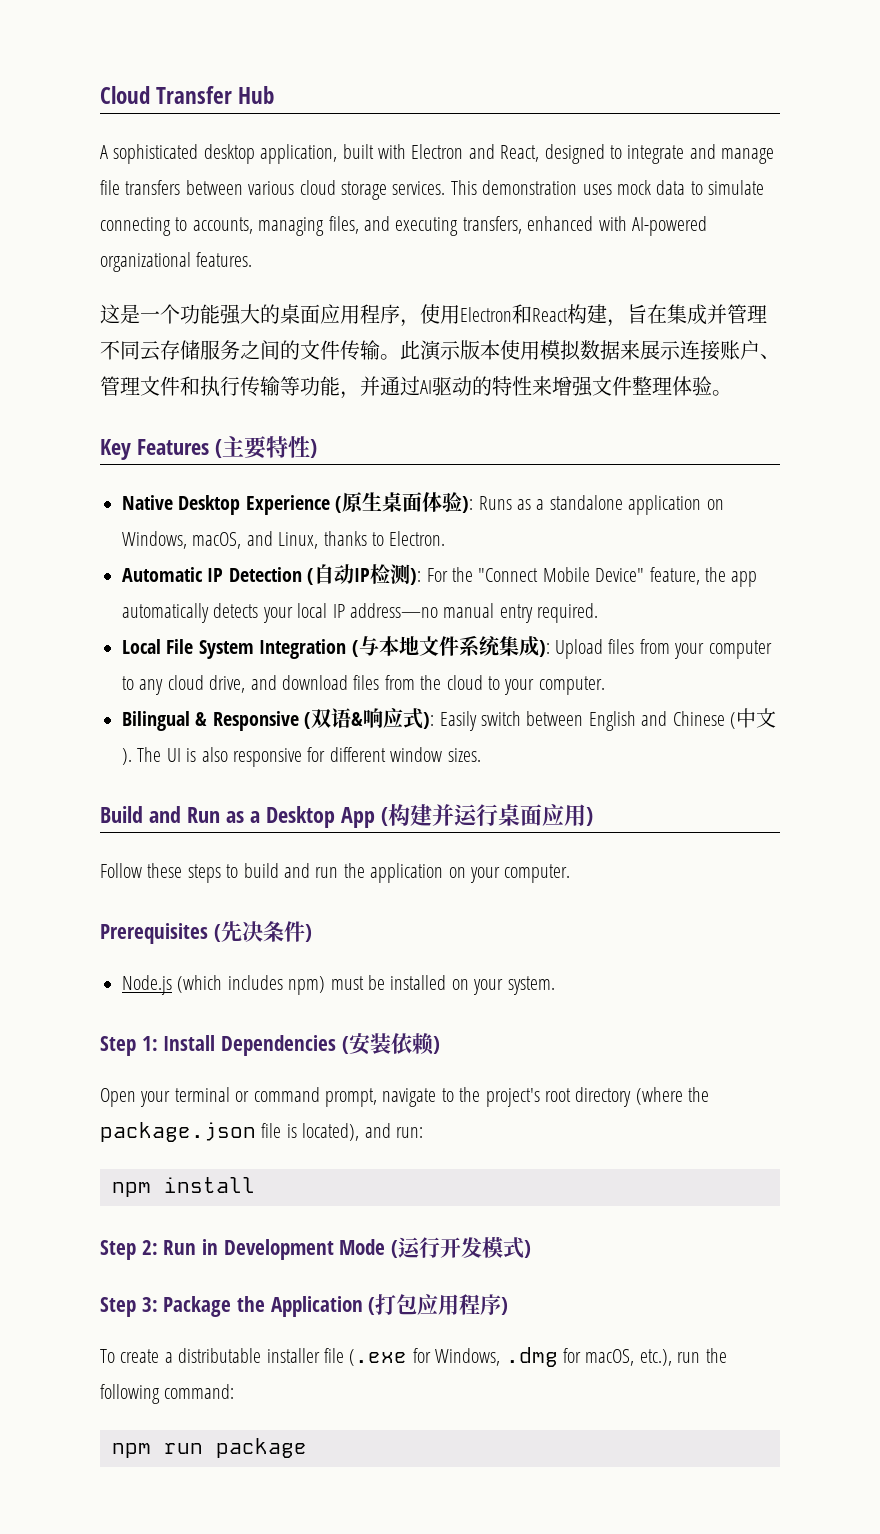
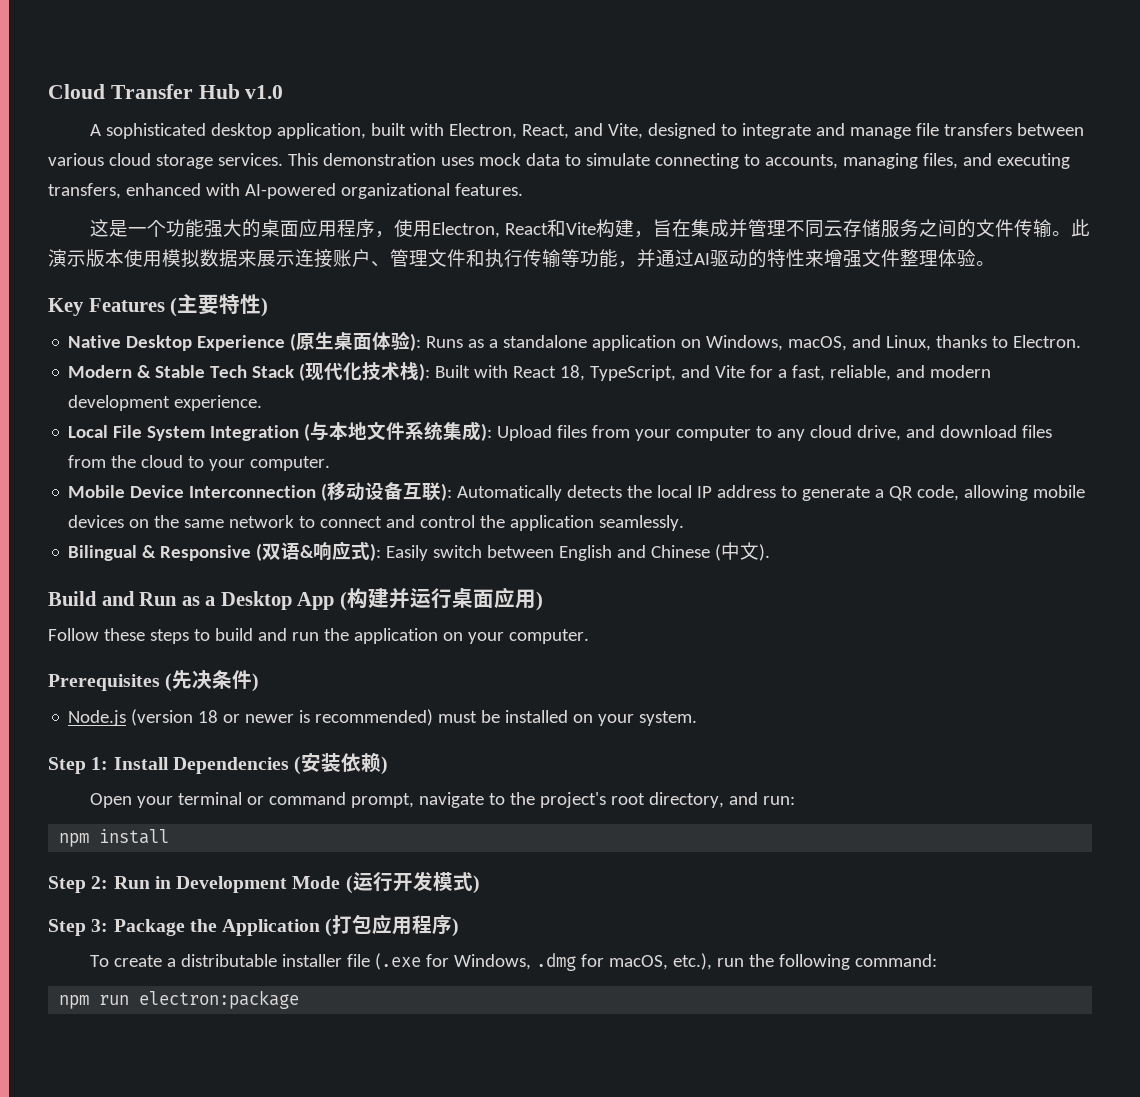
(275, 95) none -> [245,85,284,99] v1.0
[411,144,540,162] Electron and React, -> [449,123,644,139] Electron, React, and Vite,
[460,304,568,324] Electron和React -> [432,219,597,238] Electron, React和Vite
[122,564,758,587] [122,603,599,623] Automatic IP Detection (自动IP检测): For the "Connect Mobile Device" feature, the app automatically detects your local IP address—no manual entry required. -> [68,362,992,381] [68,395,263,411] Modern & Stable Tech Stack (现代化技术栈): Built with React 18, TypeScript, and Vite for a fast, reliable, and modern development experience.
(605, 685) none -> [68,482,1086,501] [68,515,685,531] // Mobile Device Interconnection (移动设备互联): Automatically detects the local IP address to generate a QR code, allowing mobile devices on the same network to connect and control the application seamlessly.
[137,747,481,767] The UI is also responsive for different window sizes. -> (771, 552) none
[177,975,326,995] (which includes npm) -> [131,709,434,726] (version 18 or newer is recommended)
[575,1087,710,1107] [100,1122,360,1142] directory (where the package.json file is located), -> [649,792,725,808] directory,
[216,1438,307,1458] package -> [139,990,300,1009] electron:package

